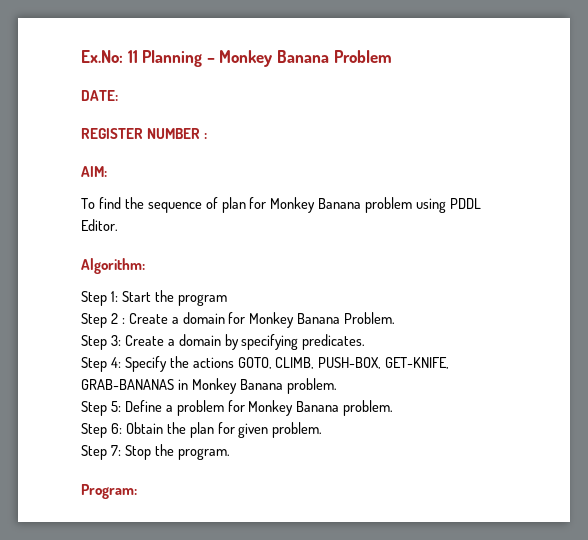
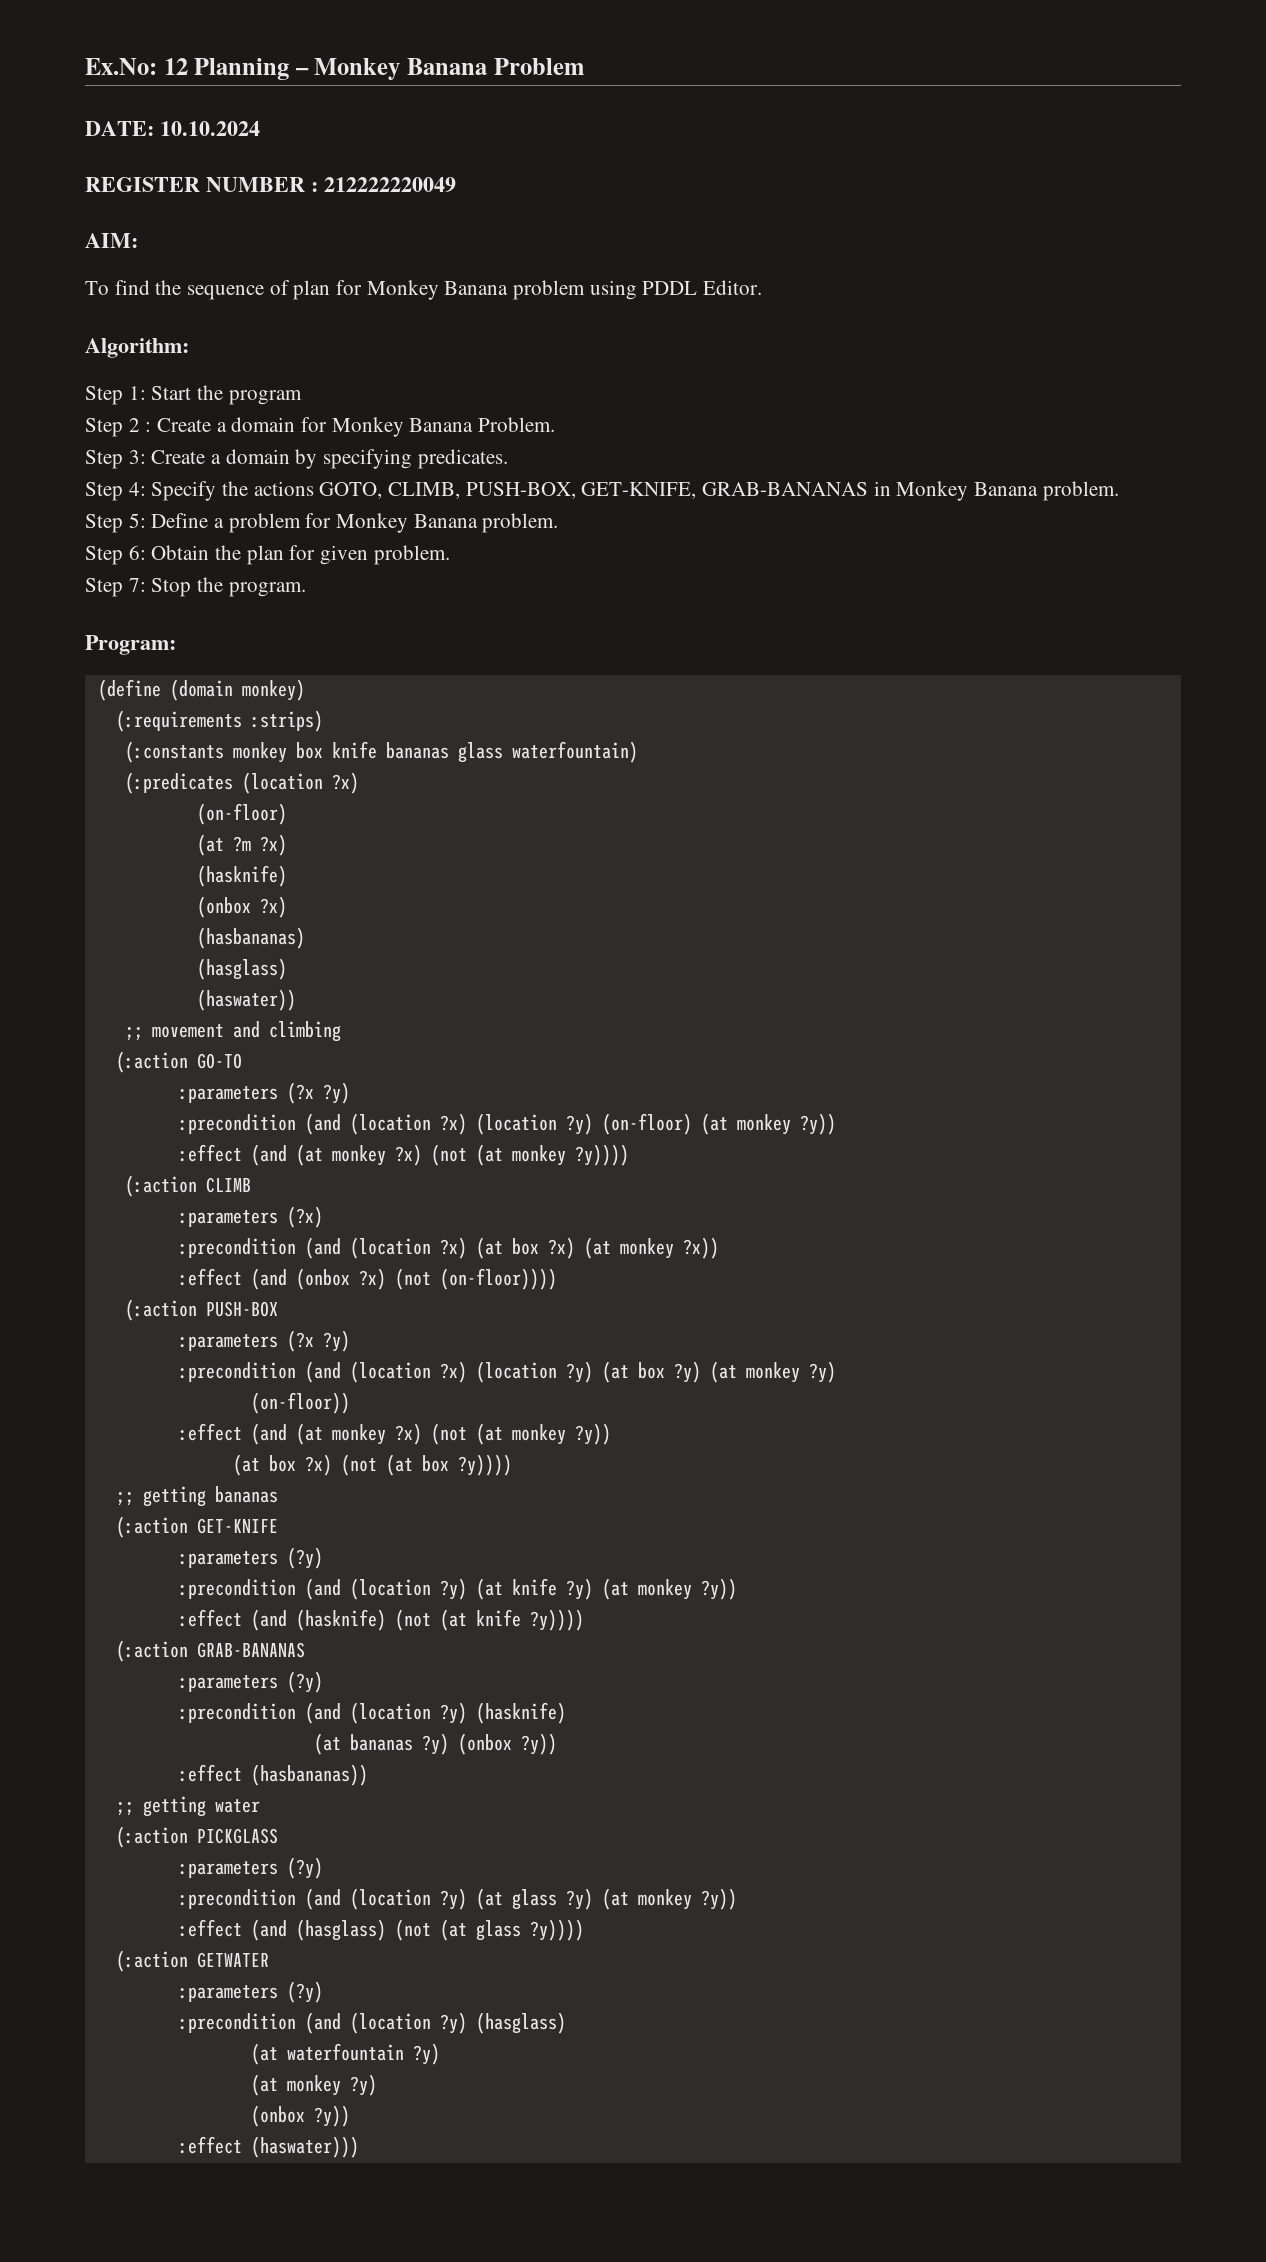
[127,50,138,63] 11 -> [163,58,188,75] 12
(118, 95) none -> [160,121,260,136] 10.10.2024
(208, 135) none -> [324,177,456,192] 212222220049
(137, 491) none -> [97,679,305,701] [115,710,323,732] [124,741,638,763] [124,772,359,794] [196,803,287,825] [196,834,287,856] [196,865,287,887] [196,896,287,918] [196,927,305,949] [196,958,287,980] [196,989,296,1011] [124,1021,341,1042] [115,1051,242,1073] [178,1082,350,1104] [178,1113,836,1135] [178,1144,629,1166] [124,1175,251,1197] [178,1206,323,1228] [178,1237,719,1259] [178,1268,557,1290] [124,1299,278,1321] [178,1330,350,1352] [178,1361,836,1383] [250,1392,350,1414] [178,1423,611,1445] [232,1454,512,1476] [115,1486,278,1507] [115,1516,278,1538] [178,1547,323,1569] [178,1578,737,1600] [178,1609,584,1631] [115,1640,305,1662] [178,1671,323,1693] [178,1702,566,1724] [313,1733,557,1755] [178,1764,368,1786] [115,1796,260,1817] [115,1826,278,1848] [178,1857,323,1879] [178,1888,737,1910] [178,1919,584,1941] [115,1950,269,1972] [178,1981,323,2003] [178,2012,566,2034] [250,2043,440,2065] [250,2074,377,2096] [250,2105,350,2127] [178,2136,359,2158] // (define (domain monkey) // (:requirements :strips) // (:constants monkey box knife bananas glass waterfountain) // (:predicates (location ?x) // (on-floor) // (at ?m ?x) // (hasknife) // (onbox ?x) // (hasbananas) // (hasglass) // (haswater)) // ;; movement and climbing // (:action GO-TO // :parameters (?x ?y) // :precondition (and (location ?x) (location ?y) (on-floor) (at monkey ?y)) // :effect (and (at monkey ?x) (not (at monkey ?y)))) // (:action CLIMB // :parameters (?x) // :precondition (and (location ?x) (at box ?x) (at monkey ?x)) // :effect (and (onbox ?x) (not (on-floor)))) // (:action PUSH-BOX // :parameters (?x ?y) // :precondition (and (location ?x) (location ?y) (at box ?y) (at monkey ?y) // (on-floor)) // :effect (and (at monkey ?x) (not (at monkey ?y)) // (at box ?x) (not (at box ?y)))) // ;; getting bananas // (:action GET-KNIFE // :parameters (?y) // :precondition (and (location ?y) (at knife ?y) (at monkey ?y)) // :effect (and (hasknife) (not (at knife ?y)))) // (:action GRAB-BANANAS // :parameters (?y) // :precondition (and (location ?y) (hasknife) // (at bananas ?y) (onbox ?y)) // :effect (hasbananas)) // ;; getting water // (:action PICKGLASS // :parameters (?y) // :precondition (and (location ?y) (at glass ?y) (at monkey ?y)) // :effect (and (hasglass) (not (at glass ?y)))) // (:action GETWATER // :parameters (?y) // :precondition (and (location ?y) (hasglass) // (at waterfountain ?y) // (at monkey ?y) // (onbox ?y)) // :effect (haswater)))

